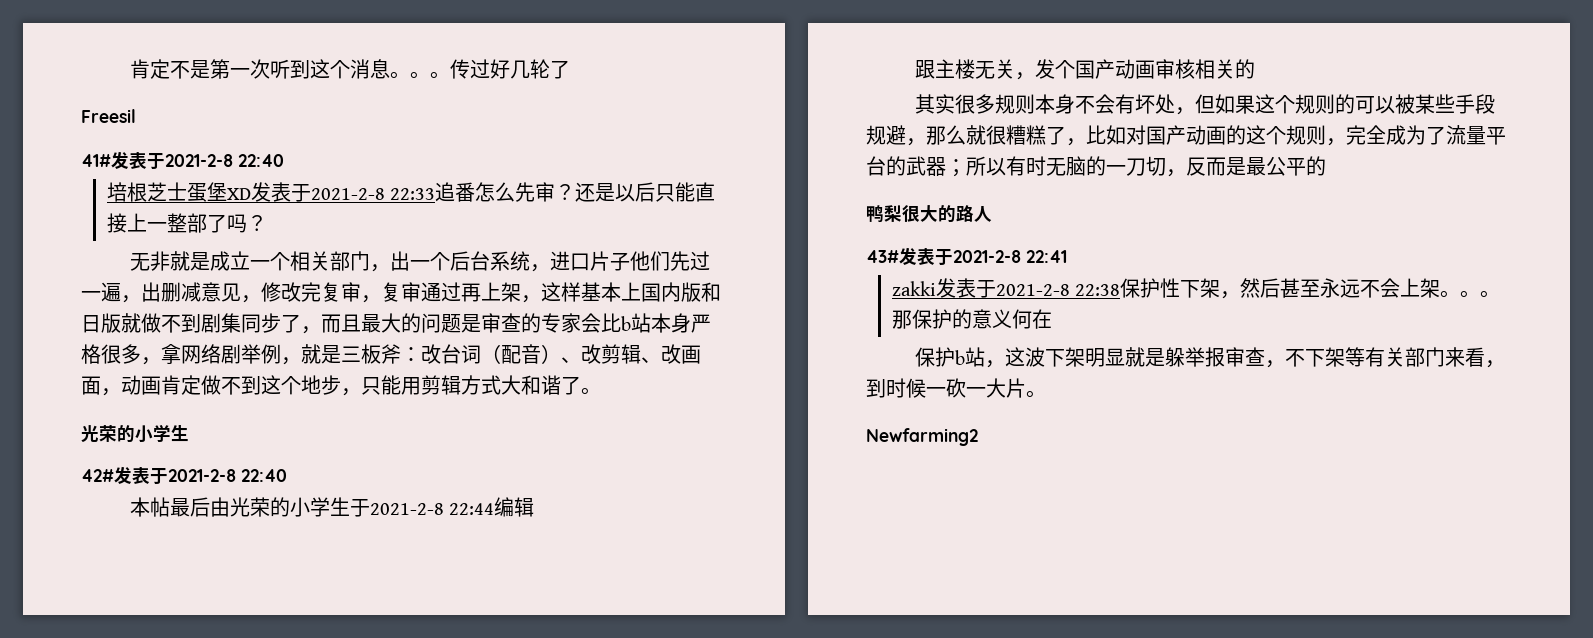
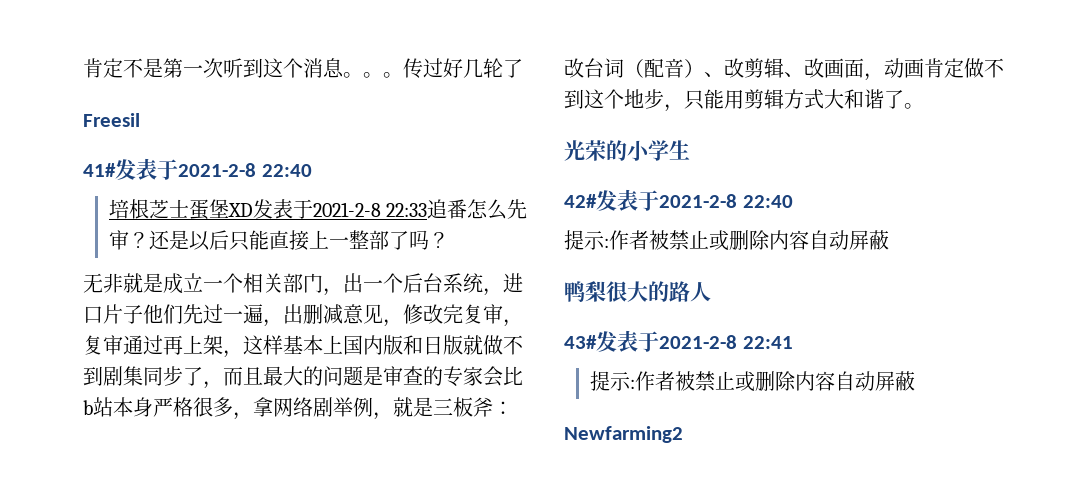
[129,497,535,517] [914,59,1255,80] [914,94,1495,115] [866,125,1506,146] [866,156,1326,177] 本帖最后由光荣的小学生于2021-2-8 22:44编辑 // 跟主楼无关，发个国产动画审核相关的 // 其实很多规则本身不会有坏处，但如果这个规则的可以被某些手段规避，那么就很糟糕了，比如对国产动画的这个规则，完全成为了流量平台的武器；所以有时无脑的一刀切，反而是最公平的 -> [564,230,889,251] 提示:作者被禁止或删除内容自动屏蔽
[891,278,1501,299] [891,309,1052,329] [914,347,1505,368] [866,378,1046,398] zakki发表于2021-2-8 22:38保护性下架，然后甚至永远不会上架。。。那保护的意义何在 // 保护b站，这波下架明显就是躲举报审查，不下架等有关部门来看，到时候一砍一大片。 -> [589,371,915,392] 提示:作者被禁止或删除内容自动屏蔽

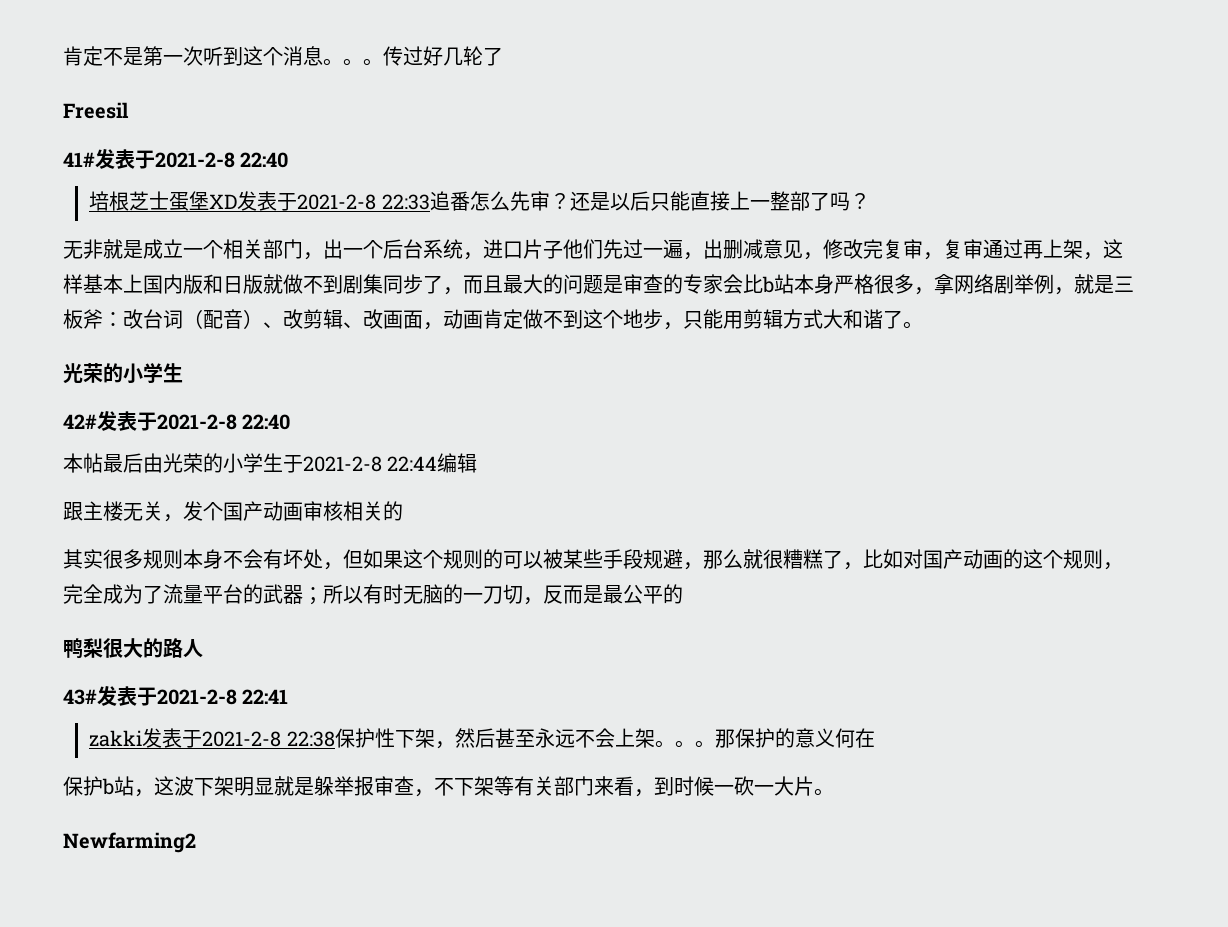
[564,230,889,251] 提示:作者被禁止或删除内容自动屏蔽 -> [63,453,478,473] [63,501,403,522] [63,549,1123,570] [63,584,683,605] 本帖最后由光荣的小学生于2021-2-8 22:44编辑 // 跟主楼无关，发个国产动画审核相关的 // 其实很多规则本身不会有坏处，但如果这个规则的可以被某些手段规避，那么就很糟糕了，比如对国产动画的这个规则，完全成为了流量平台的武器；所以有时无脑的一刀切，反而是最公平的
[589,371,915,392] 提示:作者被禁止或删除内容自动屏蔽 -> [89,728,875,749] [63,776,834,797] zakki发表于2021-2-8 22:38保护性下架，然后甚至永远不会上架。。。那保护的意义何在 // 保护b站，这波下架明显就是躲举报审查，不下架等有关部门来看，到时候一砍一大片。

